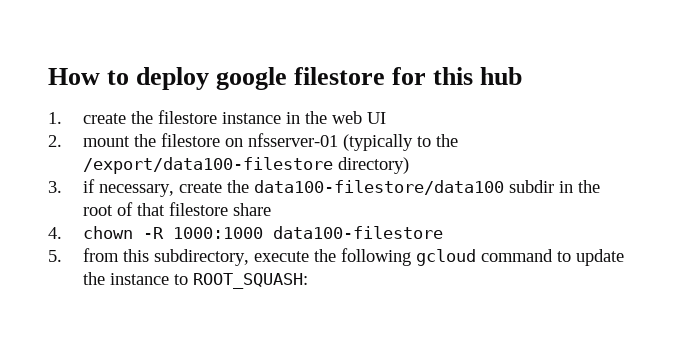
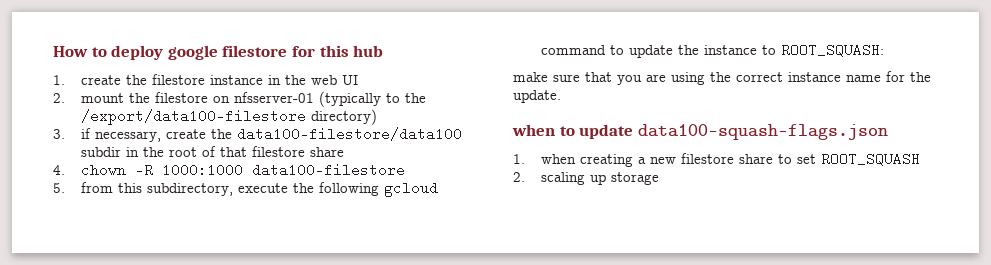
(309, 281) none -> [513,71,931,85] [513,90,561,103] [512,124,888,140] [513,152,921,167] [513,172,660,185] // make sure that you are using the correct instance name for the update. // when to update data100-squash-flags.json // 1. when creating a new filestore share to set ROOT_SQUASH // 2. scaling up storage

